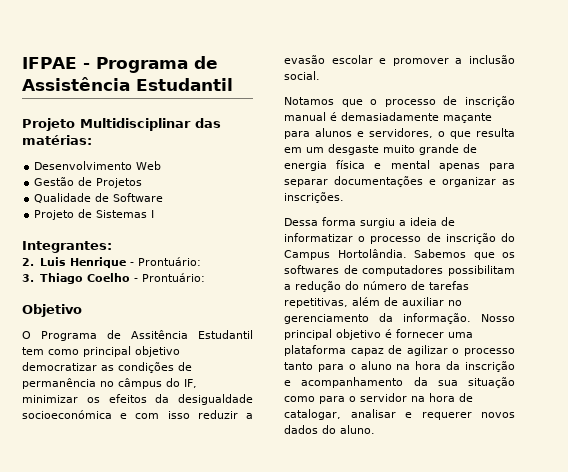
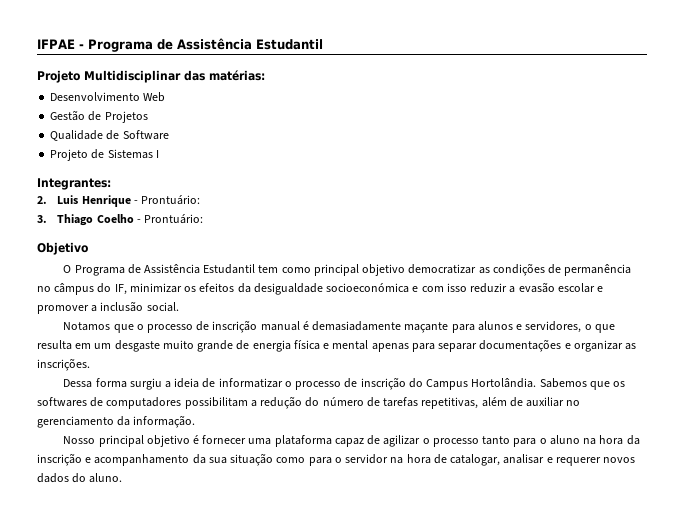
[131,330,188,339] Assitência -> [143,264,200,274] Assistência
(471, 318) none -> (196, 421) //

